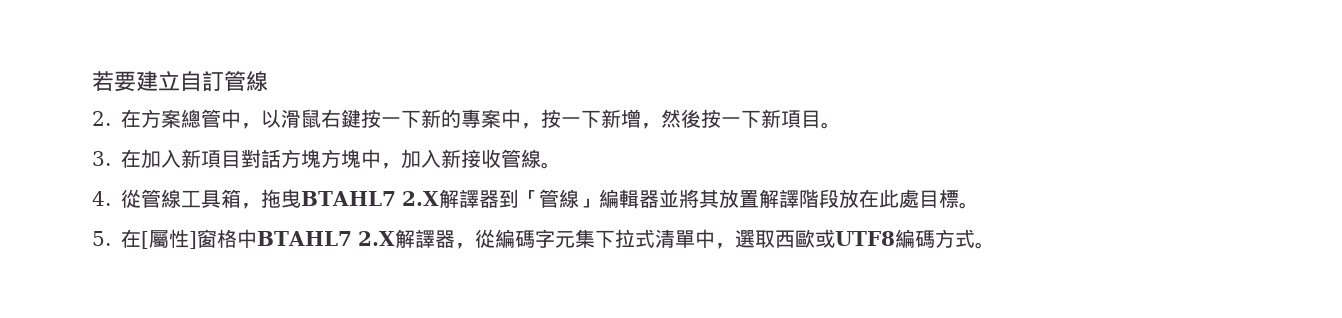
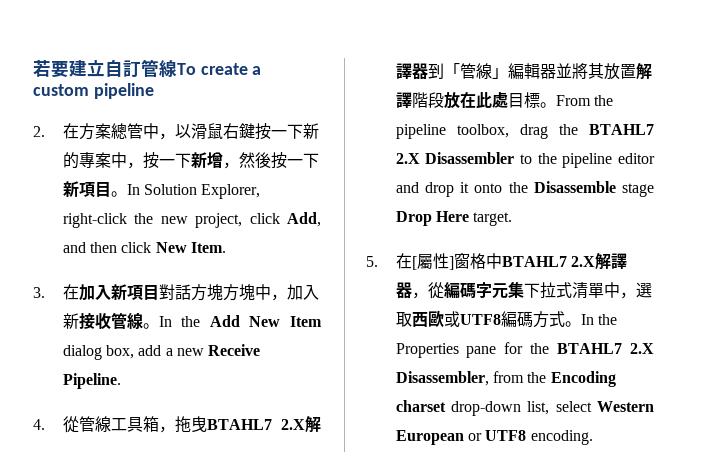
(268, 81) none -> [177,63,262,75] [33,83,154,99] To create a custom pipeline
(841, 125) none -> [126,184,261,199] [62,212,321,228] [62,242,226,253] In Solution Explorer, right-click the new project, click Add, and then click New Item.
(561, 165) none -> [158,315,323,327] [62,344,261,360] [62,373,121,389] In the Add New Item dialog box, add a new Receive Pipeline.
(979, 205) none -> [555,95,613,106] [395,124,654,139] [395,152,655,168] [395,181,654,197] [395,211,513,226] From the pipeline toolbox, drag the BTAHL7 2.X Disassembler to the pipeline editor and drop it onto the Disassemble stage Drop Here target.
(995, 245) none -> [580,314,617,325] [395,342,654,358] [395,371,616,387] [395,400,654,416] [395,430,593,445] In the Properties pane for the BTAHL7 2.X Disassembler, from the Encoding charset drop-down list, select Western European or UTF8 encoding.

